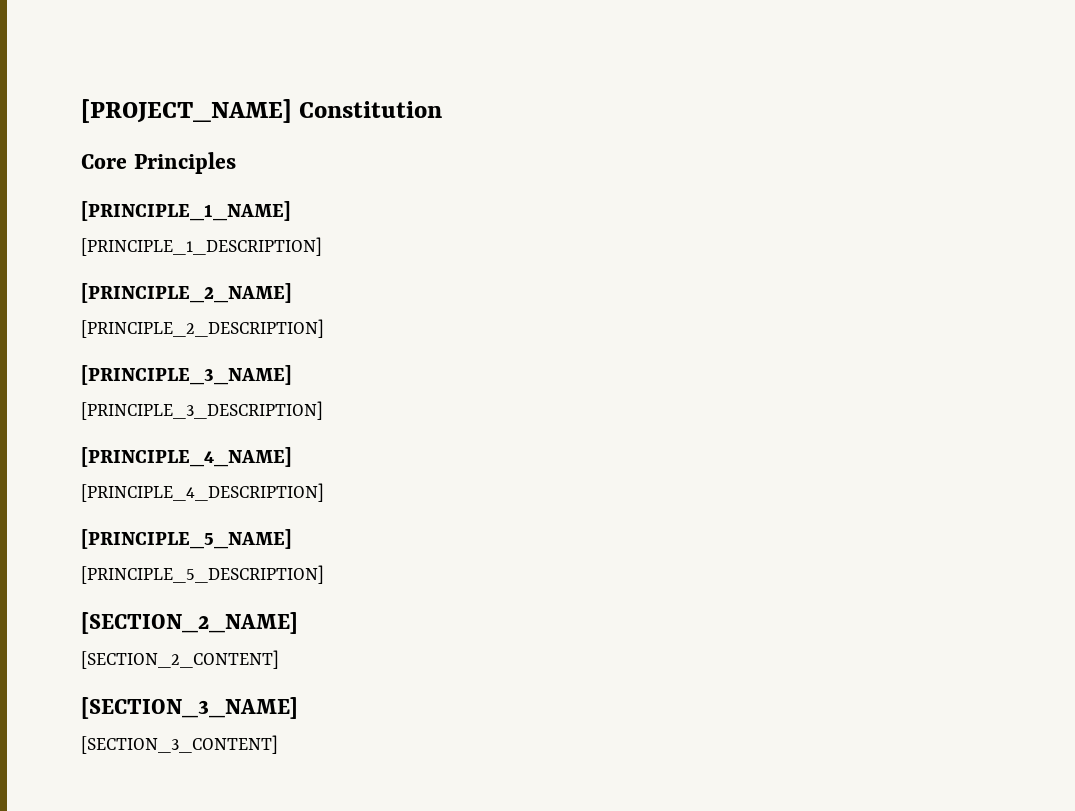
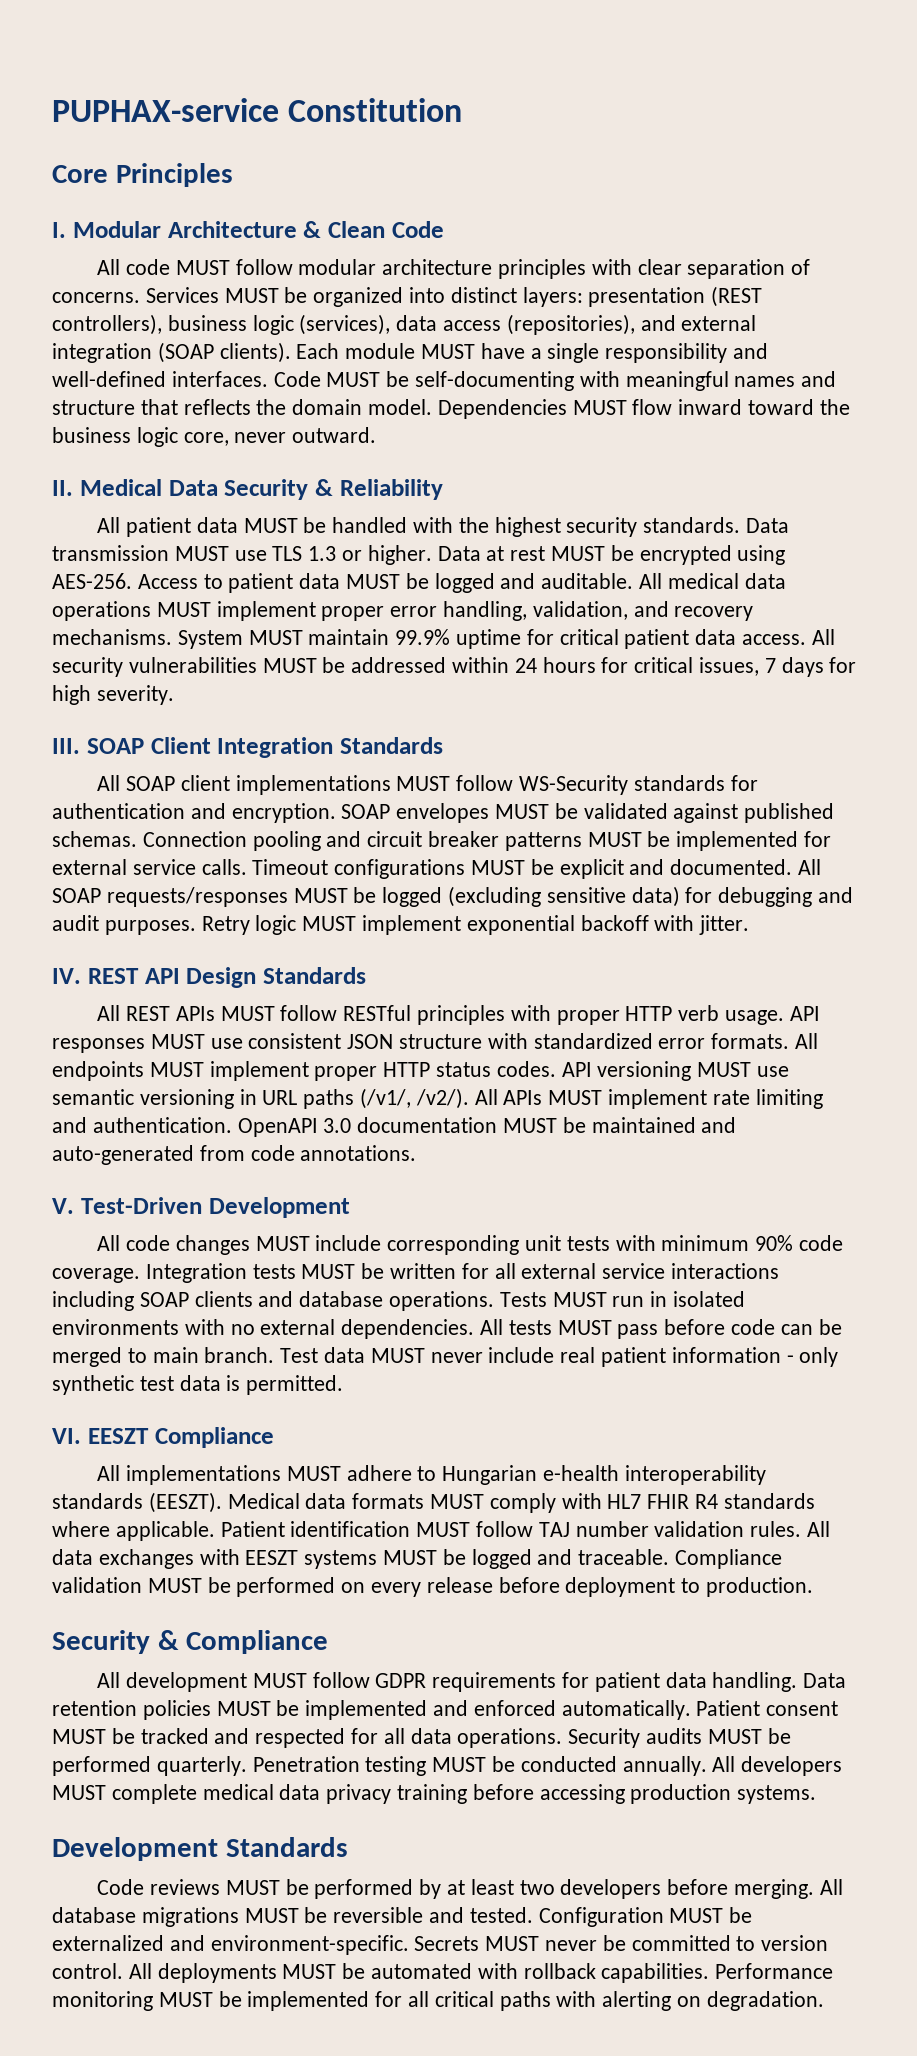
[81,99,292,123] [PROJECT_NAME] -> [52,98,279,122] PUPHAX-service
[81,201,291,221] [81,237,322,256] [81,283,292,303] [81,319,324,338] [81,365,292,385] [81,401,323,420] [81,447,292,467] [81,483,324,502] [81,529,292,549] [81,565,324,584] [81,612,298,634] [81,650,279,669] [81,697,298,719] [81,735,278,754] [PRINCIPLE_1_NAME] // [PRINCIPLE_1_DESCRIPTION] // [PRINCIPLE_2_NAME] // [PRINCIPLE_2_DESCRIPTION] // [PRINCIPLE_3_NAME] // [PRINCIPLE_3_DESCRIPTION] // [PRINCIPLE_4_NAME] // [PRINCIPLE_4_DESCRIPTION] // [PRINCIPLE_5_NAME] // [PRINCIPLE_5_DESCRIPTION] // [SECTION_2_NAME] // [SECTION_2_CONTENT] // [SECTION_3_NAME] // [SECTION_3_CONTENT] -> [52,221,444,238] [97,259,811,279] [52,286,763,307] [52,314,757,335] [52,342,769,363] [52,371,837,391] [52,399,850,419] [52,427,377,447] [52,479,443,500] [97,517,790,537] [52,545,786,565] [52,573,786,593] [52,601,754,621] [52,629,835,649] [52,657,857,677] [52,685,174,705] [52,737,443,758] [97,775,758,795] [52,803,835,823] [52,831,832,851] [52,859,822,879] [52,886,854,907] [52,915,750,935] [52,967,366,988] [97,1005,820,1025] [52,1033,819,1053] [52,1061,790,1081] [52,1088,823,1109] [52,1117,737,1137] [52,1145,417,1165] [52,1197,350,1218] [97,1235,844,1255] [52,1263,780,1283] [52,1291,746,1311] [52,1319,842,1339] [52,1347,839,1367] [52,1375,344,1395] [52,1427,274,1448] [97,1465,766,1485] [52,1492,815,1513] [52,1521,831,1541] [52,1549,783,1569] [52,1577,814,1597] [52,1630,328,1654] [97,1672,847,1692] [52,1700,839,1720] [52,1728,791,1748] [52,1756,843,1776] [52,1784,817,1804] [52,1837,348,1861] [97,1879,843,1899] [52,1907,753,1927] [52,1935,829,1955] [52,1963,834,1983] [52,1991,824,2011] I. Modular Architecture & Clean Code // All code MUST follow modular architecture principles with clear separation of concerns. Services MUST be organized into distinct layers: presentation (REST controllers), business logic (services), data access (repositories), and external integration (SOAP clients). Each module MUST have a single responsibility and well-defined interfaces. Code MUST be self-documenting with meaningful names and structure that reflects the domain model. Dependencies MUST flow inward toward the business logic core, never outward. // II. Medical Data Security & Reliability // All patient data MUST be handled with the highest security standards. Data transmission MUST use TLS 1.3 or higher. Data at rest MUST be encrypted using AES-256. Access to patient data MUST be logged and auditable. All medical data operations MUST implement proper error handling, validation, and recovery mechanisms. System MUST maintain 99.9% uptime for critical patient data access. All security vulnerabilities MUST be addressed within 24 hours for critical issues, 7 days for high severity. // III. SOAP Client Integration Standards // All SOAP client implementations MUST follow WS-Security standards for authentication and encryption. SOAP envelopes MUST be validated against published schemas. Connection pooling and circuit breaker patterns MUST be implemented for external service calls. Timeout configurations MUST be explicit and documented. All SOAP requests/responses MUST be logged (excluding sensitive data) for debugging and audit purposes. Retry logic MUST implement exponential backoff with jitter. // IV. REST API Design Standards // All REST APIs MUST follow RESTful principles with proper HTTP verb usage. API responses MUST use consistent JSON structure with standardized error formats. All endpoints MUST implement proper HTTP status codes. API versioning MUST use semantic versioning in URL paths (/v1/, /v2/). All APIs MUST implement rate limiting and authentication. OpenAPI 3.0 documentation MUST be maintained and auto-generated from code annotations. // V. Test-Driven Development // All code changes MUST include corresponding unit tests with minimum 90% code coverage. Integration tests MUST be written for all external service interactions including SOAP clients and database operations. Tests MUST run in isolated environments with no external dependencies. All tests MUST pass before code can be merged to main branch. Test data MUST never include real patient information - only synthetic test data is permitted. // VI. EESZT Compliance // All implementations MUST adhere to Hungarian e-health interoperability standards (EESZT). Medical data formats MUST comply with HL7 FHIR R4 standards where applicable. Patient identification MUST follow TAJ number validation rules. All data exchanges with EESZT systems MUST be logged and traceable. Compliance validation MUST be performed on every release before deployment to production. // Security & Compliance // All development MUST follow GDPR requirements for patient data handling. Data retention policies MUST be implemented and enforced automatically. Patient consent MUST be tracked and respected for all data operations. Security audits MUST be performed quarterly. Penetration testing MUST be conducted annually. All developers MUST complete medical data privacy training before accessing production systems. // Development Standards // Code reviews MUST be performed by at least two developers before merging. All database migrations MUST be reversible and tested. Configuration MUST be externalized and environment-specific. Secrets MUST never be committed to version control. All deployments MUST be automated with rollback capabilities. Performance monitoring MUST be implemented for all critical paths with alerting on degradation.

